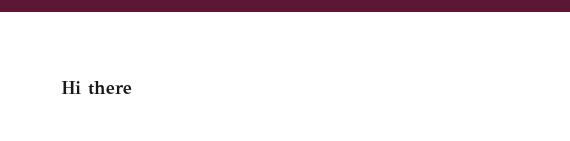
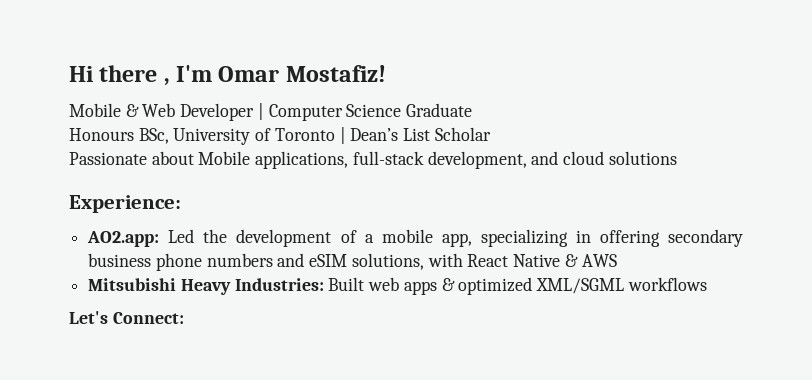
(132, 88) none -> [163,65,386,86] [69,103,473,121] [69,127,491,145] [69,151,677,169] [69,195,181,213] [87,229,743,247] [88,253,617,271] [88,277,707,295] [69,311,184,324] , I'm Omar Mostafiz! // Mobile & Web Developer | Computer Science Graduate // Honours BSc, University of Toronto | Dean’s List Scholar // Passionate about Mobile applications, full-stack development, and cloud solutions // Experience: // AO2.app: Led the development of a mobile app, specializing in offering secondary business phone numbers and eSIM solutions, with React Native & AWS // Mitsubishi Heavy Industries: Built web apps & optimized XML/SGML workflows // Let's Connect:

